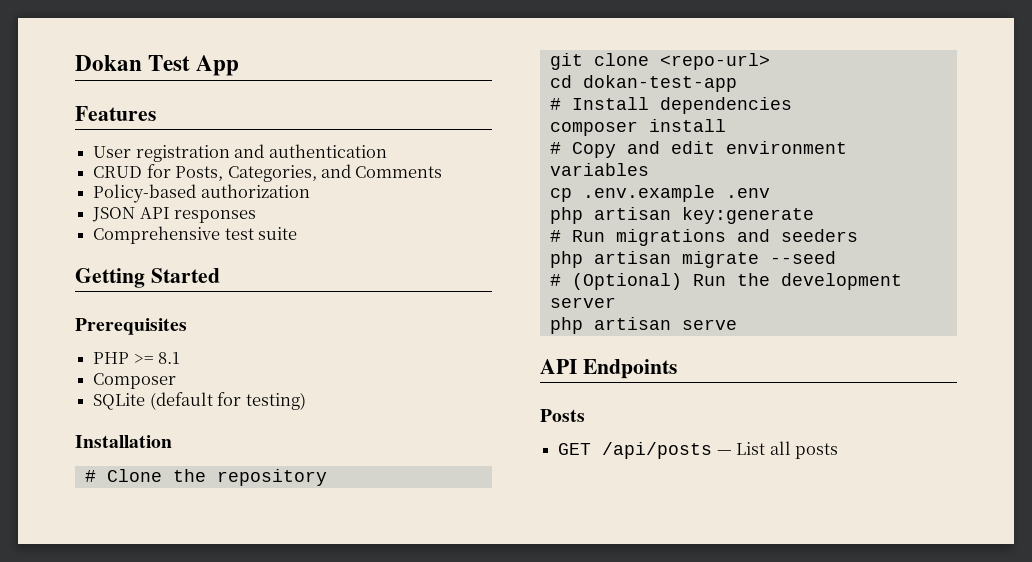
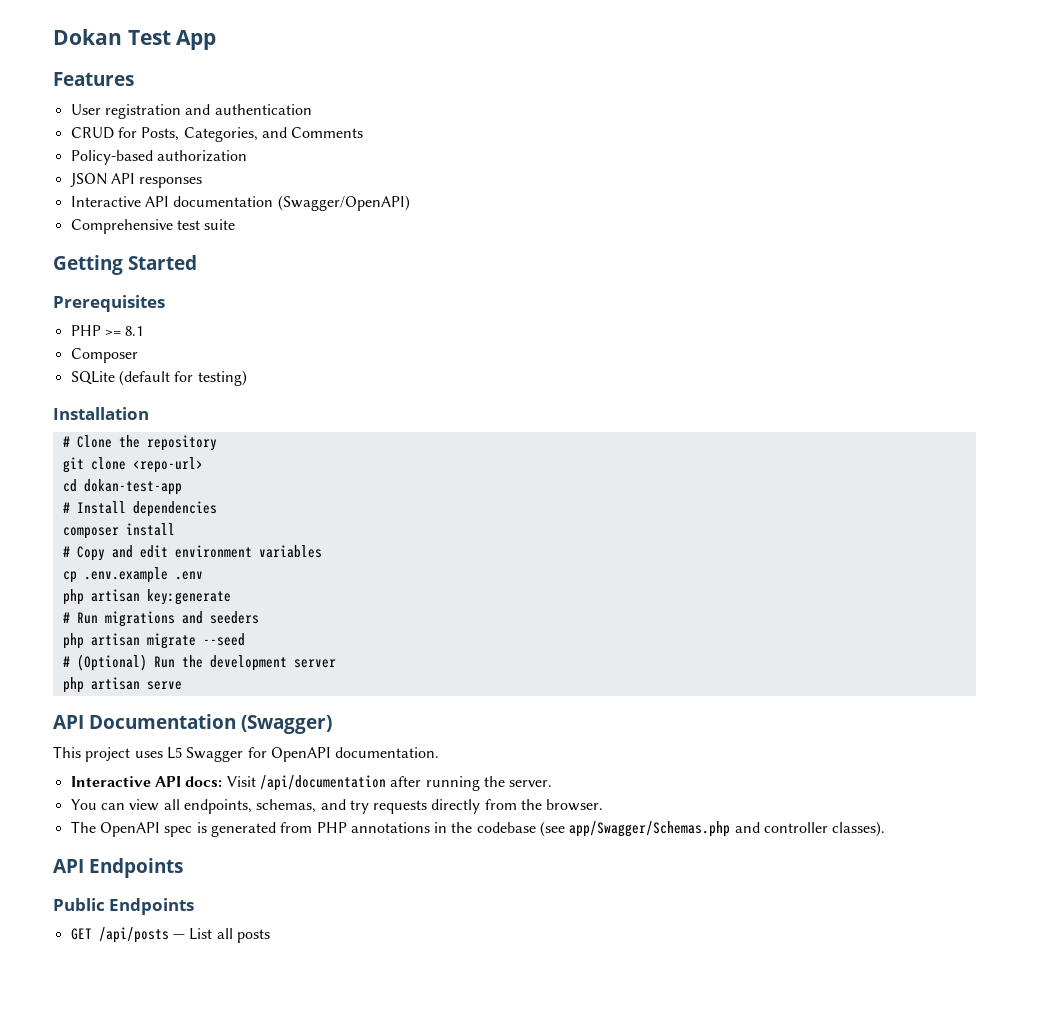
(257, 216) none -> [70,195,410,211] // Interactive API documentation (Swagger/OpenAPI)
(737, 324) none -> [53,714,332,734] [53,746,440,762] [70,775,553,791] [70,799,604,814] [70,821,886,837] // API Documentation (Swagger) // This project uses L5 Swagger for OpenAPI documentation. // Interactive API docs: Visit /api/documentation after running the server. // You can view all endpoints, schemas, and try requests directly from the browser. // The OpenAPI spec is generated from PHP annotations in the codebase (see app/Swagger/Schemas.php and controller classes).
[540,409,585,422] Posts -> [53,898,195,915] Public Endpoints

